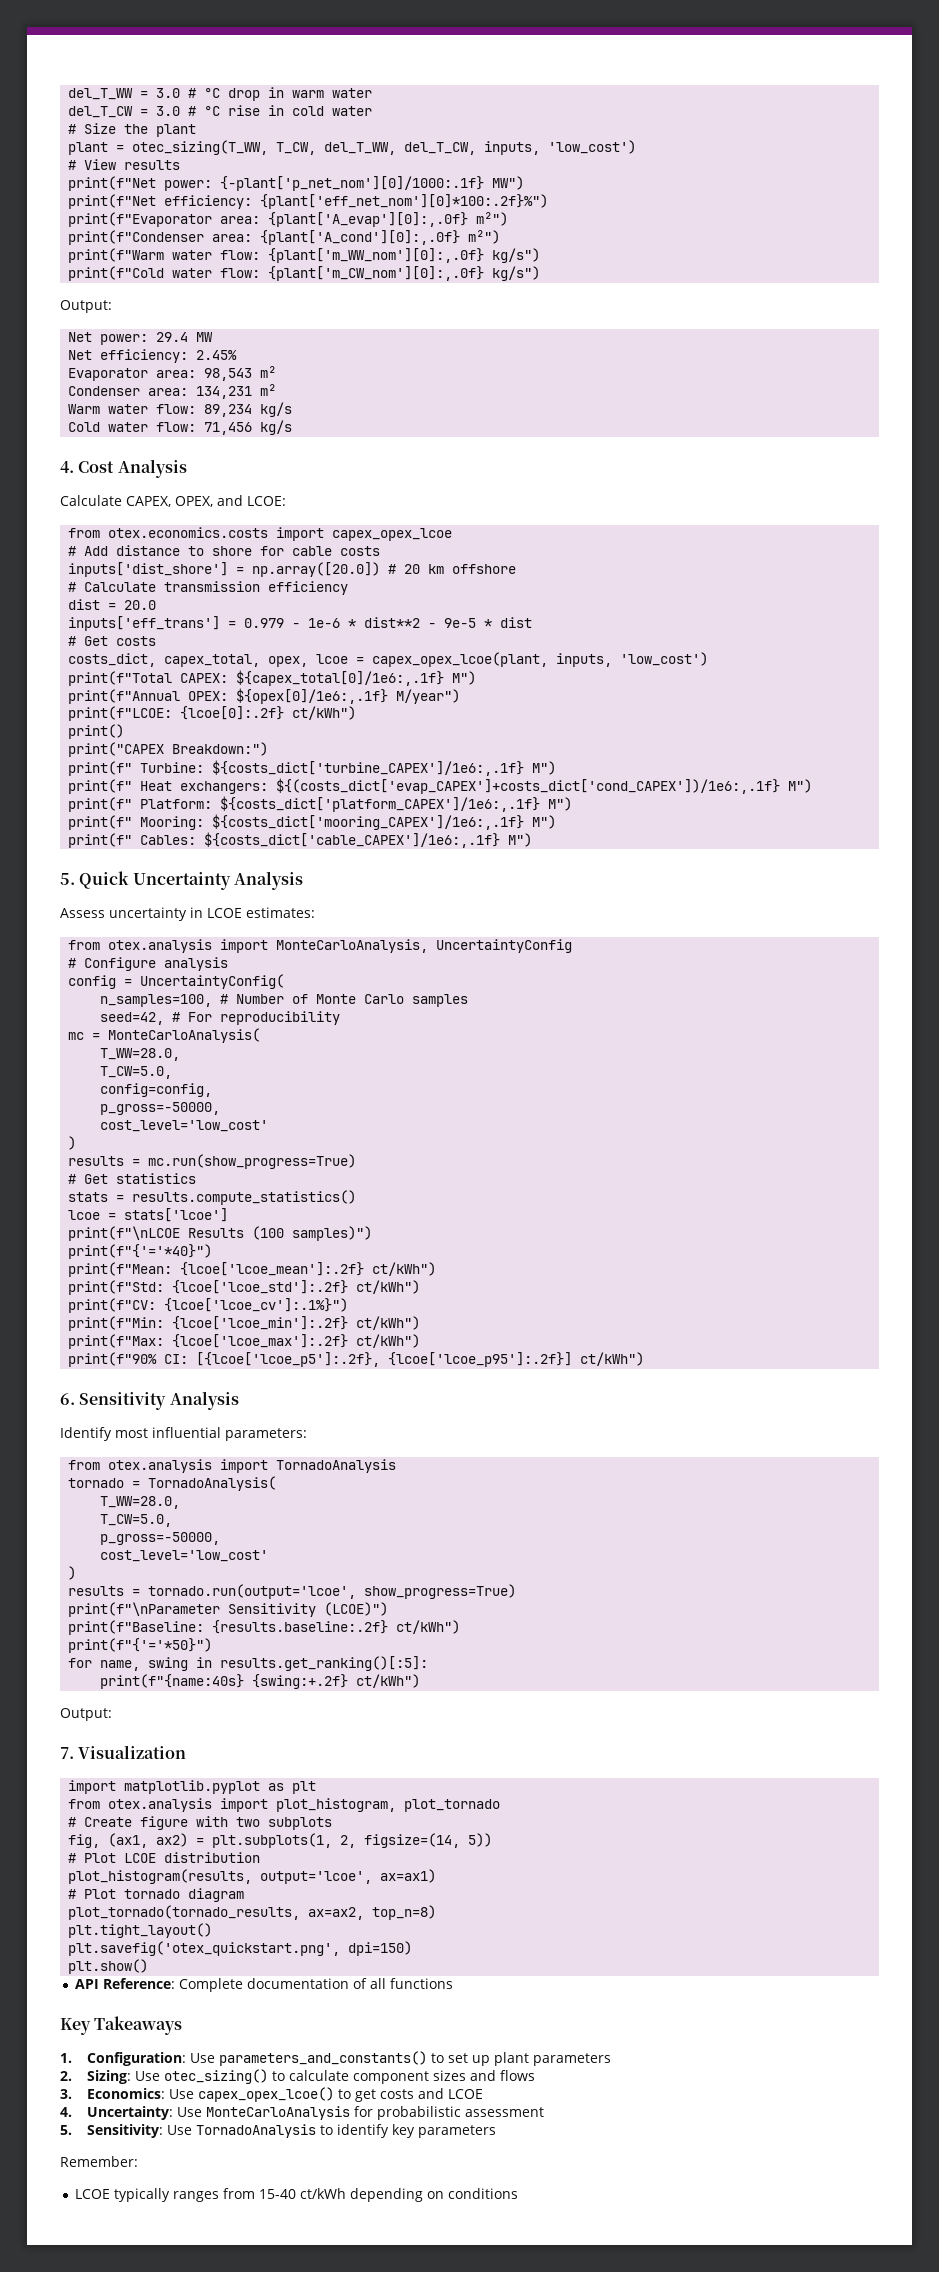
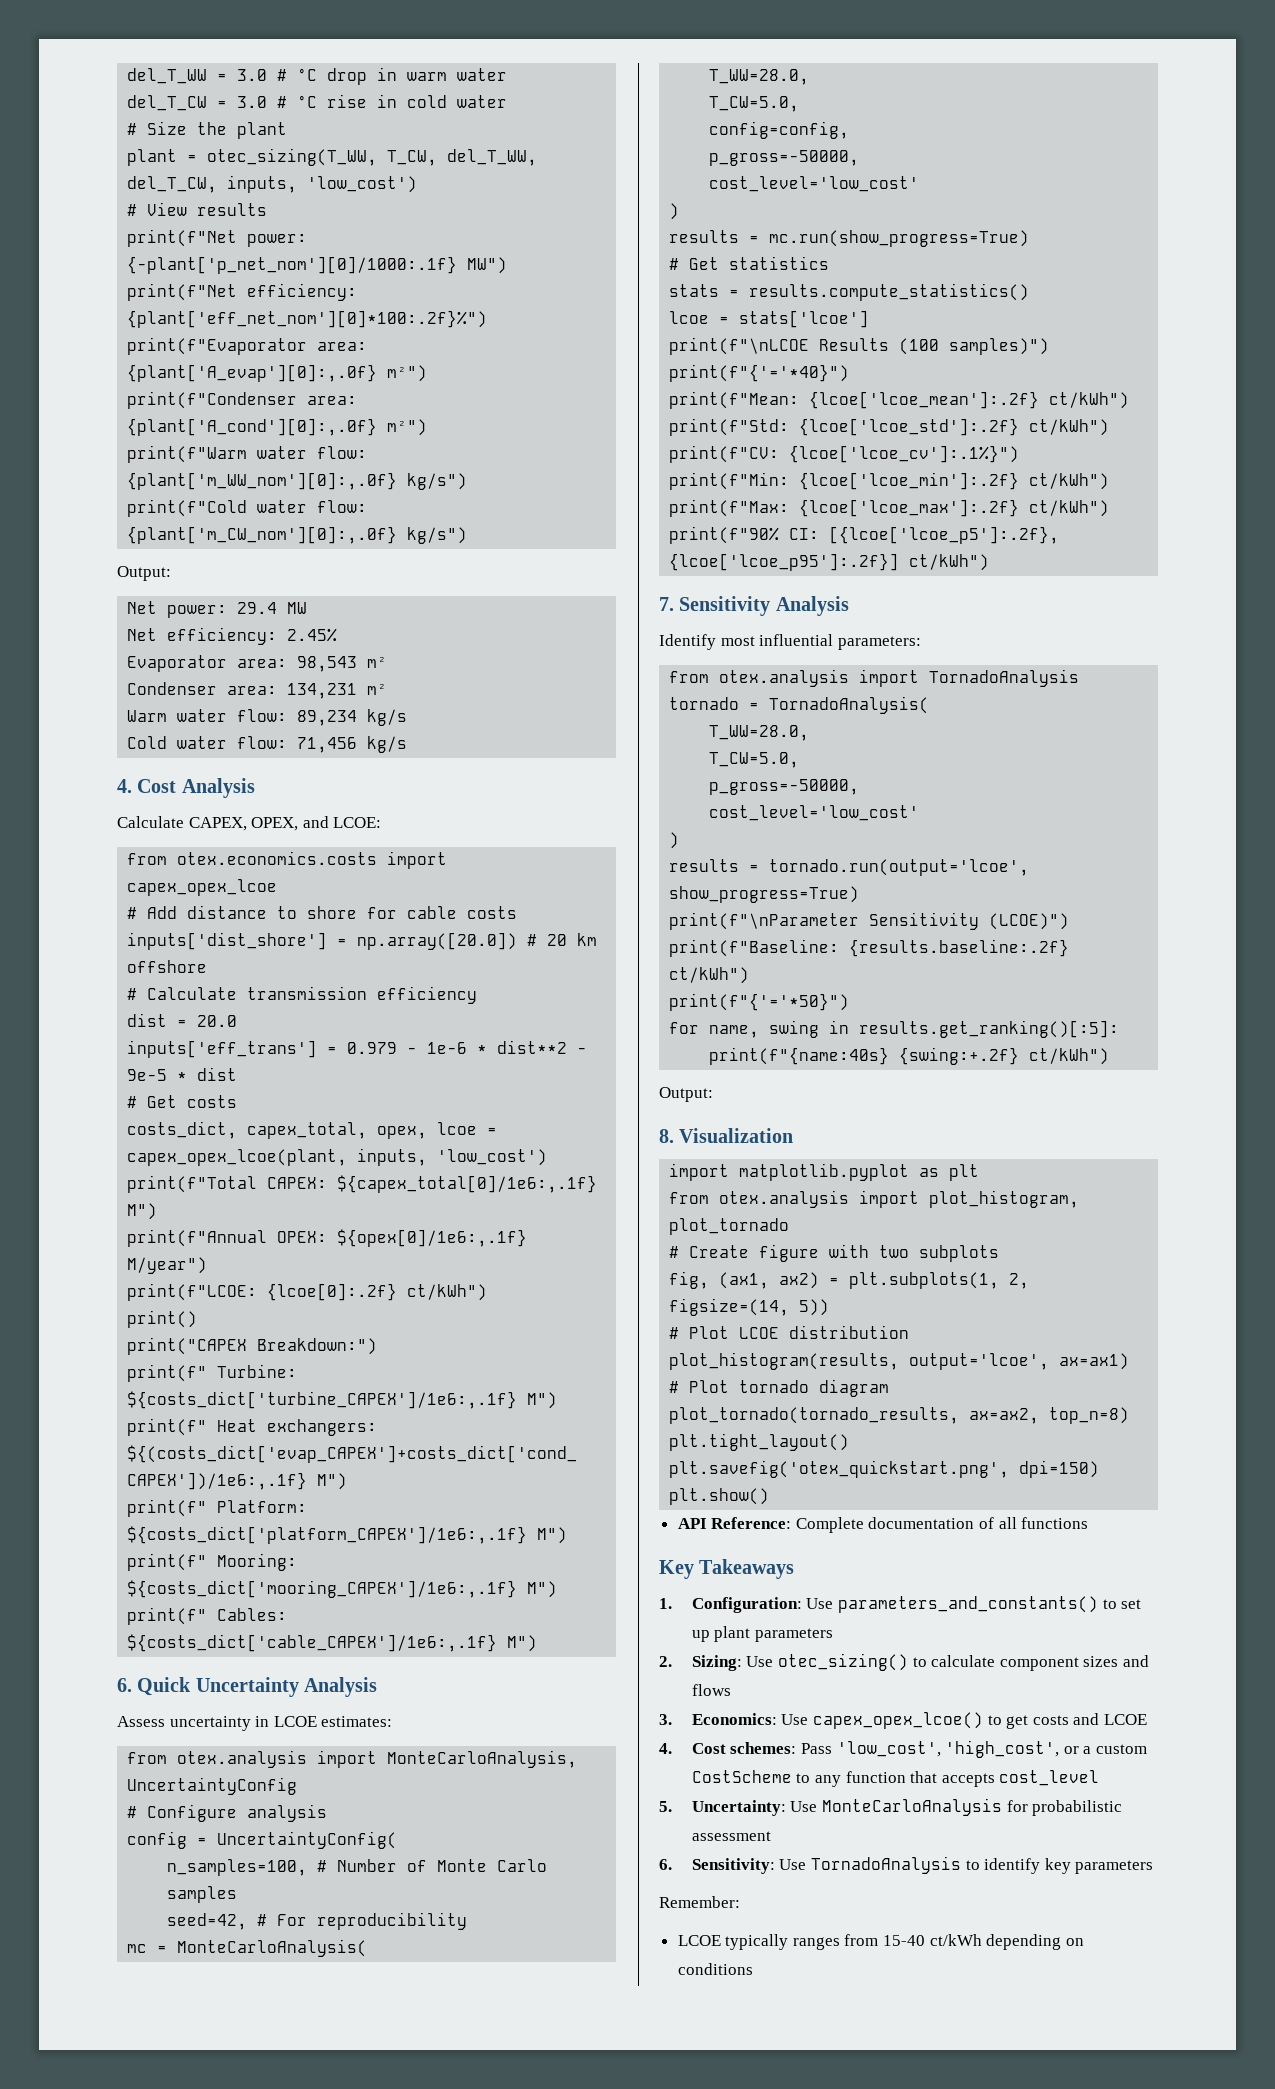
[60,873,75,885] 5. -> [117,1678,132,1692] 6.
[60,1393,75,1405] 6. -> [659,597,674,611] 7.
[60,1747,74,1759] 7. -> [659,1129,674,1143] 8.
(72, 2112) none -> [691,1740,1147,1758] [691,1770,1100,1787] [659,1801,672,1812] Cost schemes: Pass 'low_cost', 'high_cost', or a custom CostScheme to any function that accepts cost_level // 5.
[60,2125,72,2135] 5. -> [659,1859,672,1870] 6.

